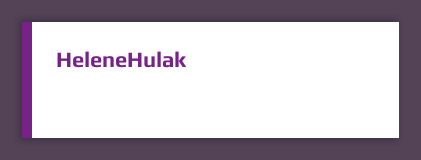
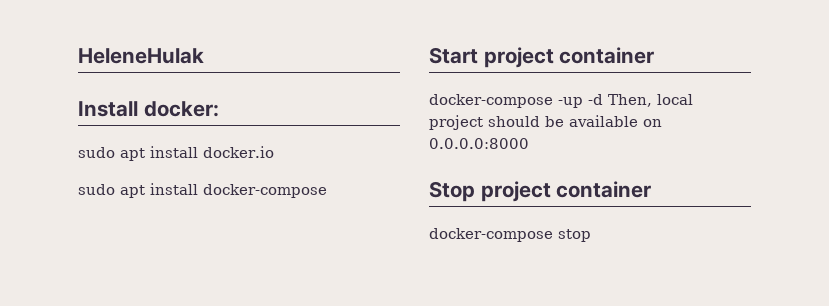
(187, 59) none -> [78,101,219,117] [78,146,274,161] [78,183,327,198] [429,47,655,68] [429,94,693,108] [429,115,662,130] [429,138,529,149] [429,181,652,202] [429,228,591,242] // Install docker: // sudo apt install docker.io // sudo apt install docker-compose // Start project container // docker-compose -up -d Then, local project should be available on 0.0.0.0:8000 // Stop project container // docker-compose stop

